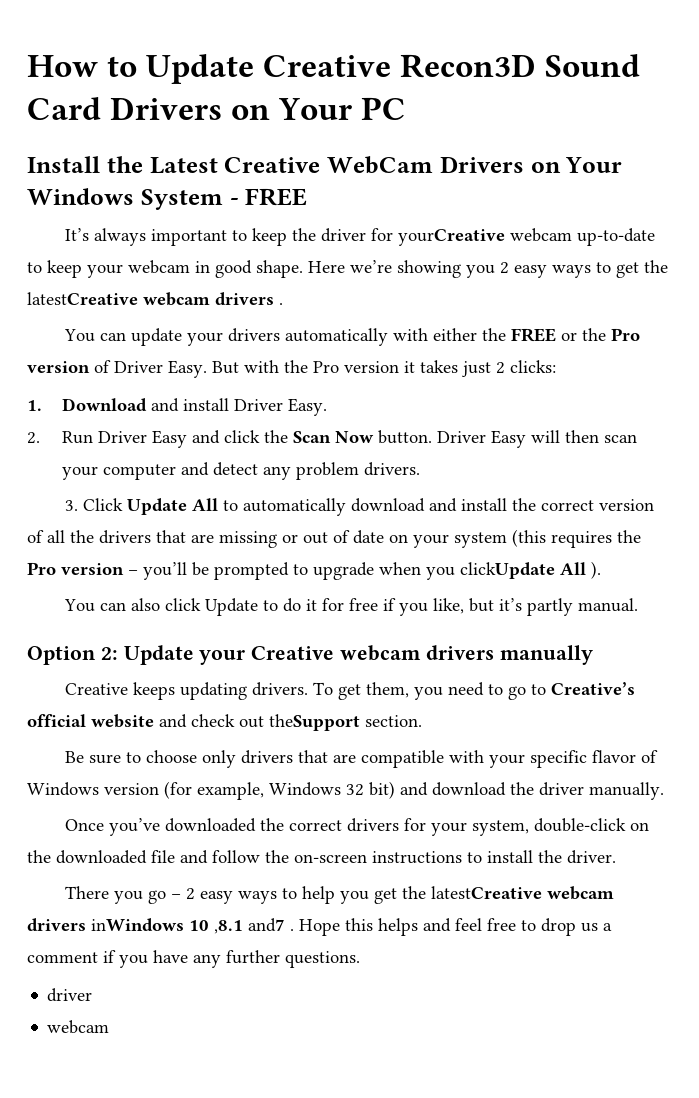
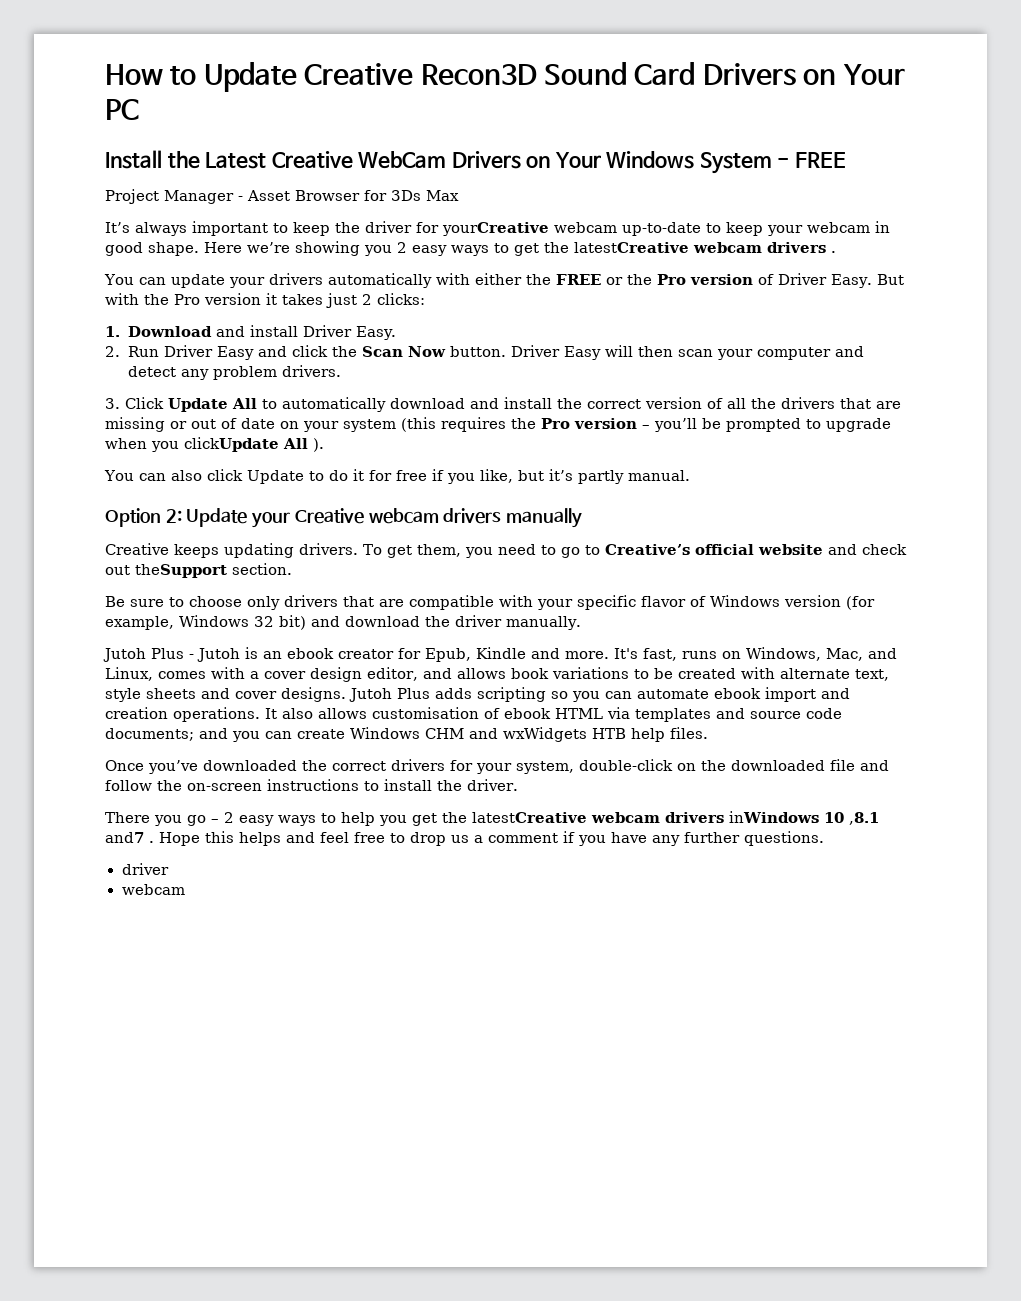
(308, 197) none -> [105,189,459,204] // Project Manager - Asset Browser for 3Ds Max
(664, 791) none -> [103,647,897,662] [105,667,889,682] [105,687,850,702] [105,707,842,722] [105,727,708,742] // Jutoh Plus - Jutoh is an ebook creator for Epub, Kindle and more. It's fast, runs on Windows, Mac, and Linux, comes with a cover design editor, and allows book variations to be created with alternate text, style sheets and cover designs. Jutoh Plus adds scripting so you can automate ebook import and creation operations. It also allows customisation of ebook HTML via templates and source code documents; and you can create Windows CHM and wxWidgets HTB help files.

